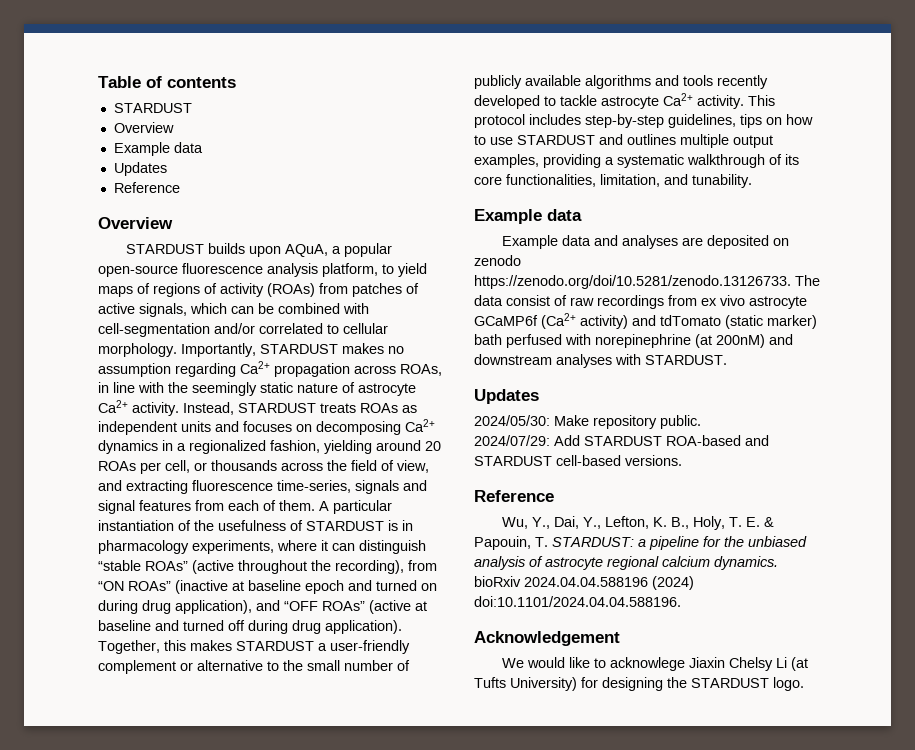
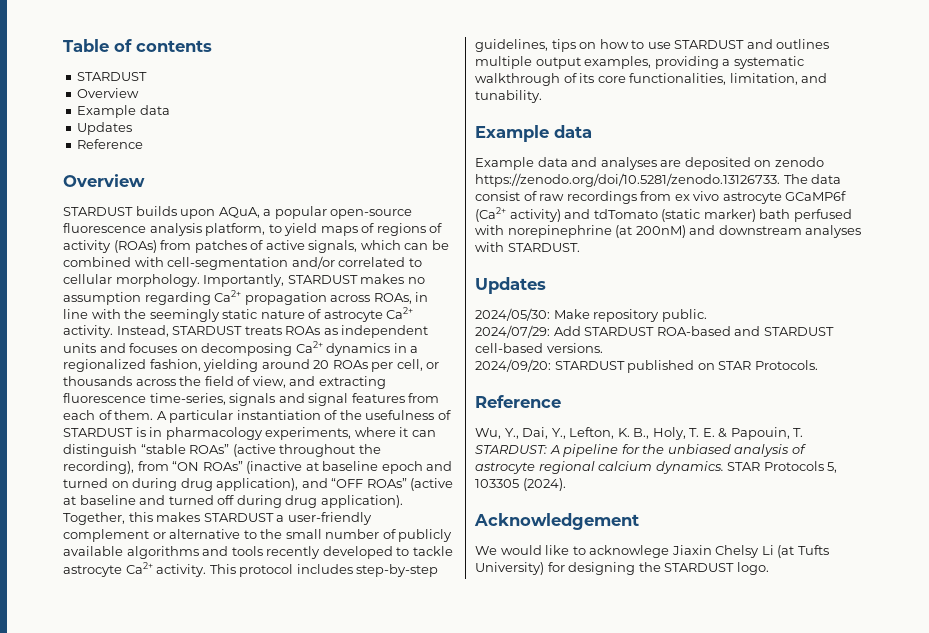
(682, 460) none -> [475,359,818,373] // 2024/09/20: STARDUST published on STAR Protocols.
[638,539,646,547] a -> [549,445,560,454] A
[474,576,694,590] [474,596,681,607] bioRxiv 2024.04.04.588196 (2024) doi:10.1101/2024.04.04.588196. -> [727,461,838,473] [475,478,566,491] STAR Protocols 5, 103305 (2024).

